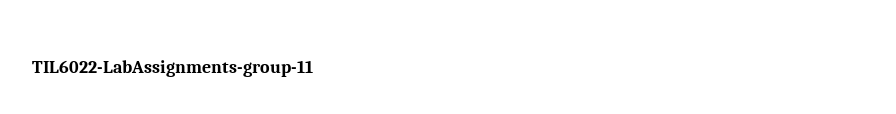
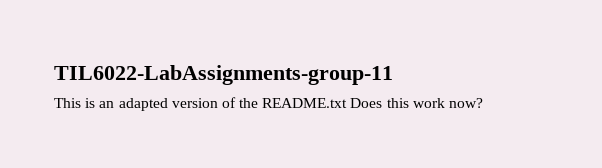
(313, 68) none -> [54,97,484,111] // This is an adapted version of the README.txt Does this work now?

